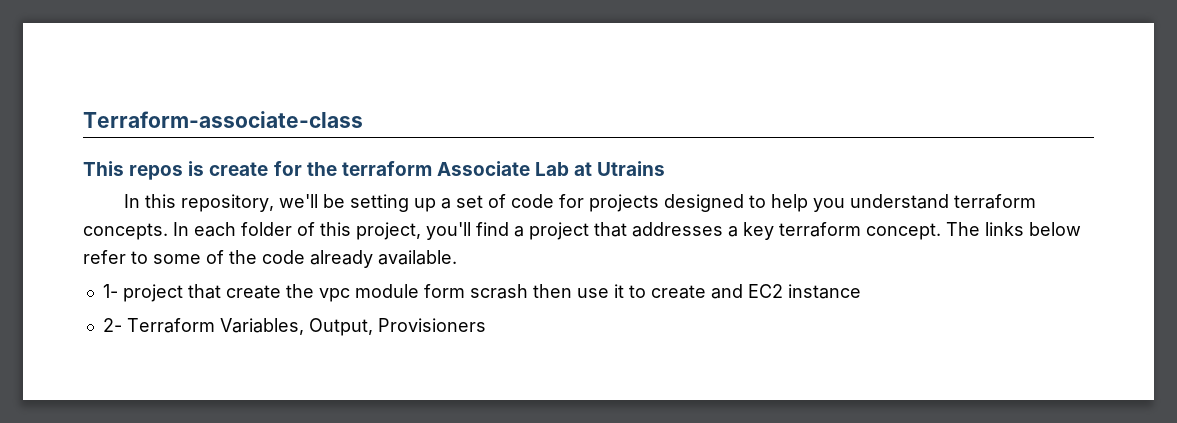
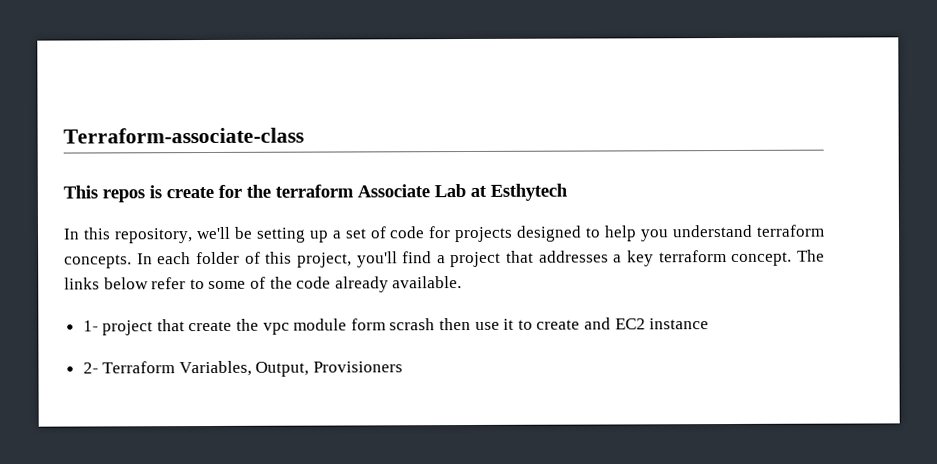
[597,161,666,176] Utrains -> [490,183,568,201] Esthytech

